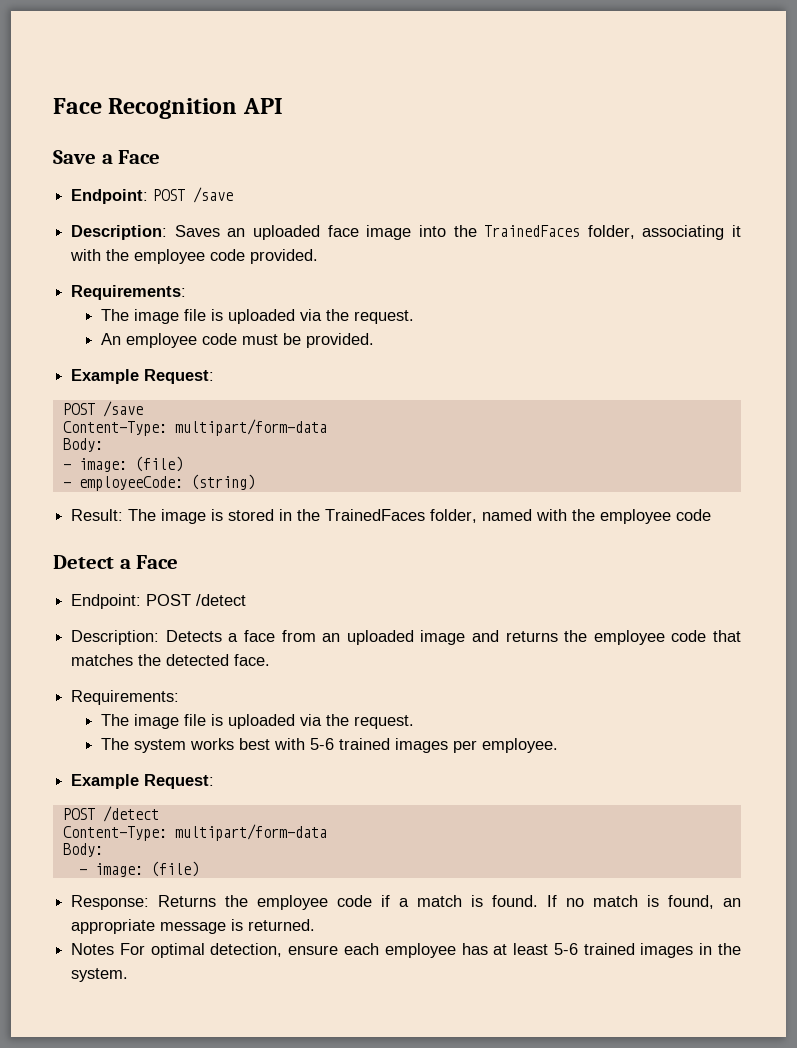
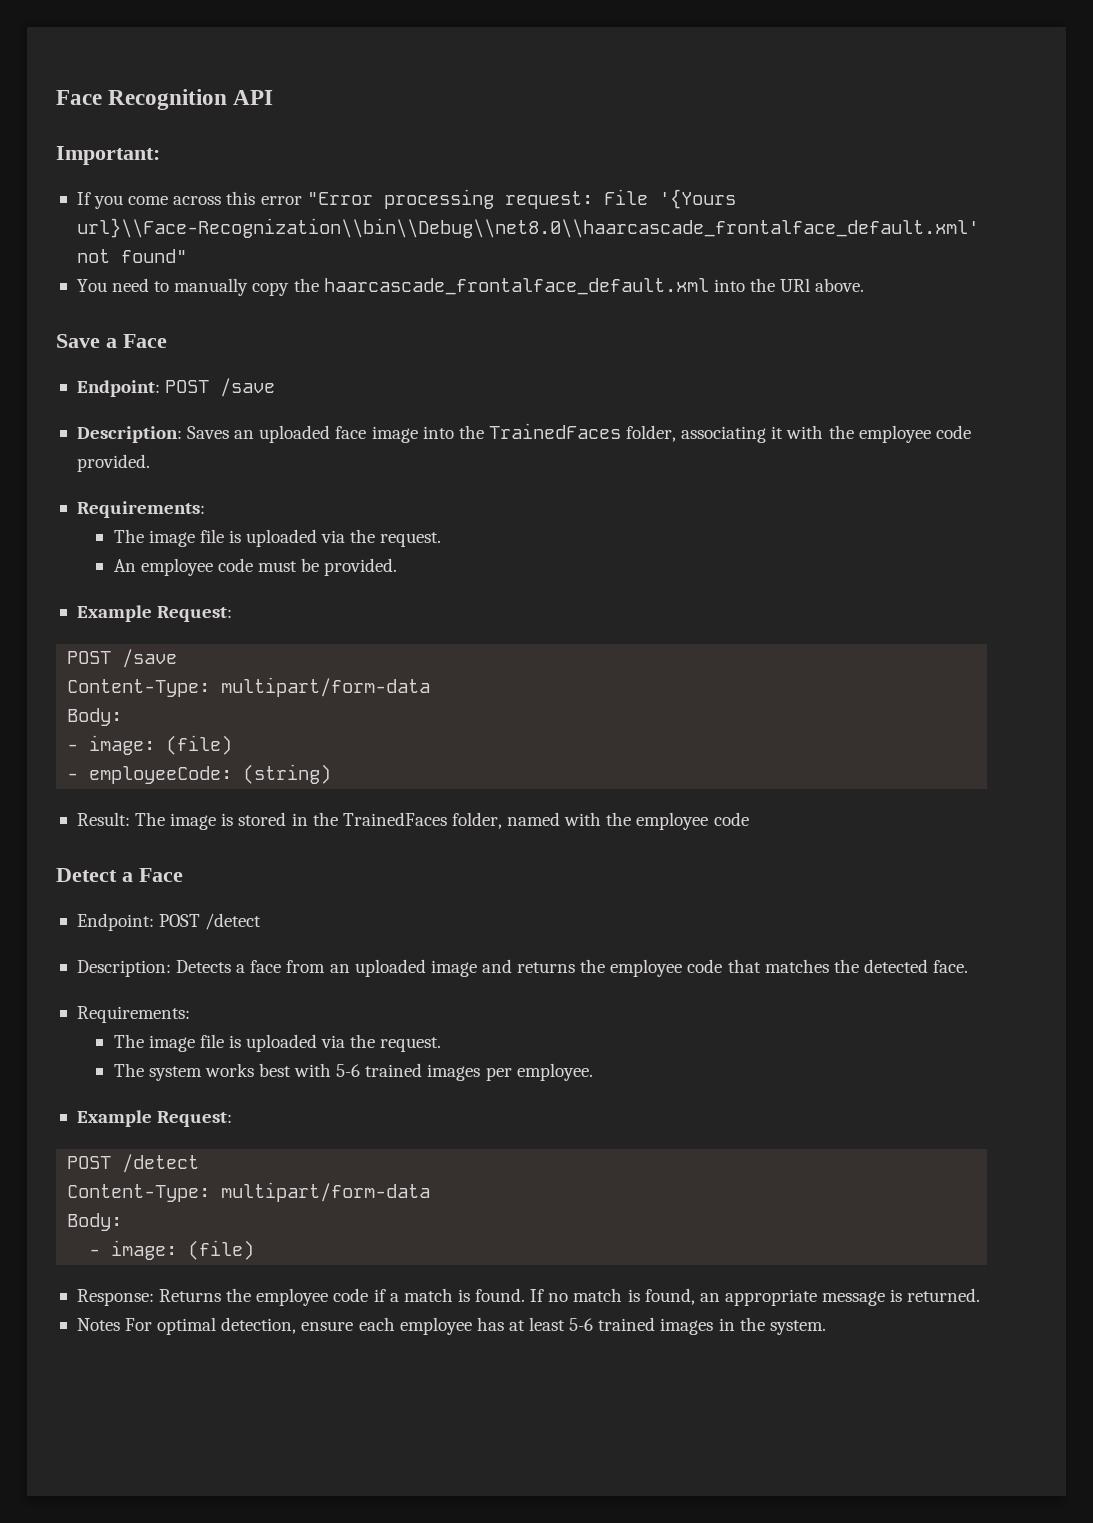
(283, 106) none -> [56,146,160,165] [76,189,736,209] [76,218,979,238] [76,249,187,263] [76,278,865,296] // Important: // If you come across this error "Error processing request: File '{Yours url}\\Face-Recognization\\bin\\Debug\\net8.0\\haarcascade_frontalface_default.xml' not found" // You need to manually copy the haarcascade_frontalface_default.xml into the URl above.

